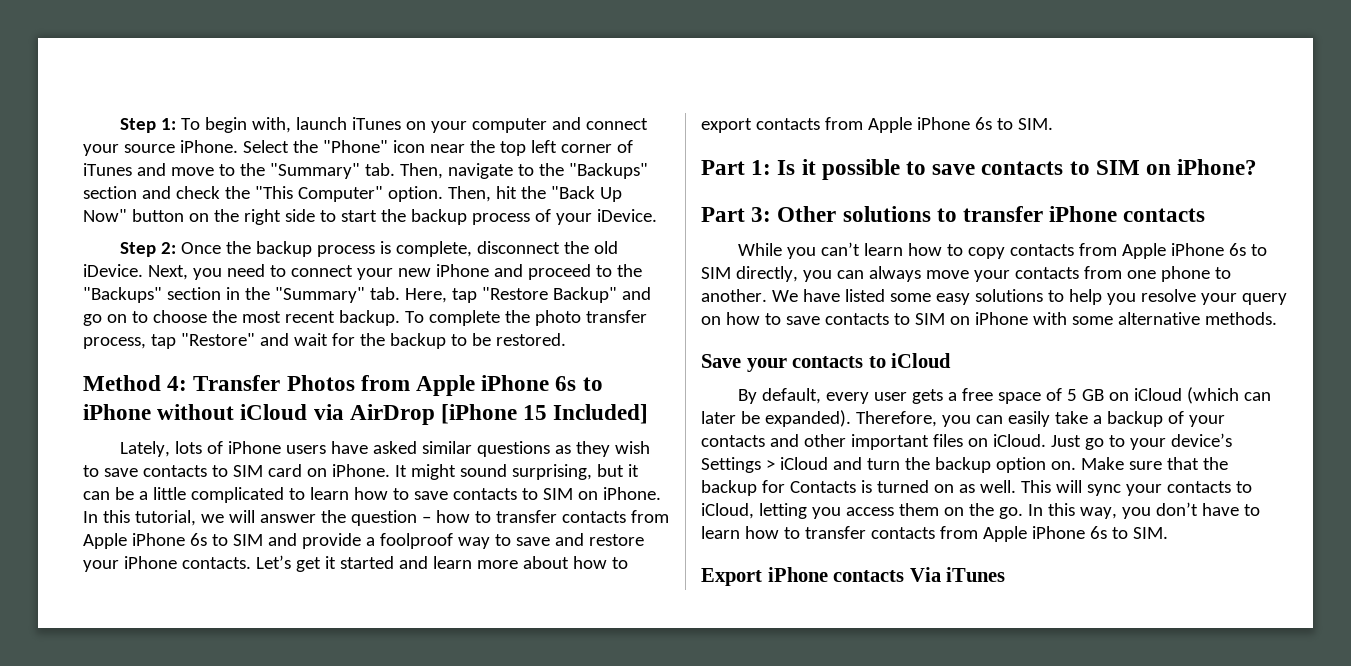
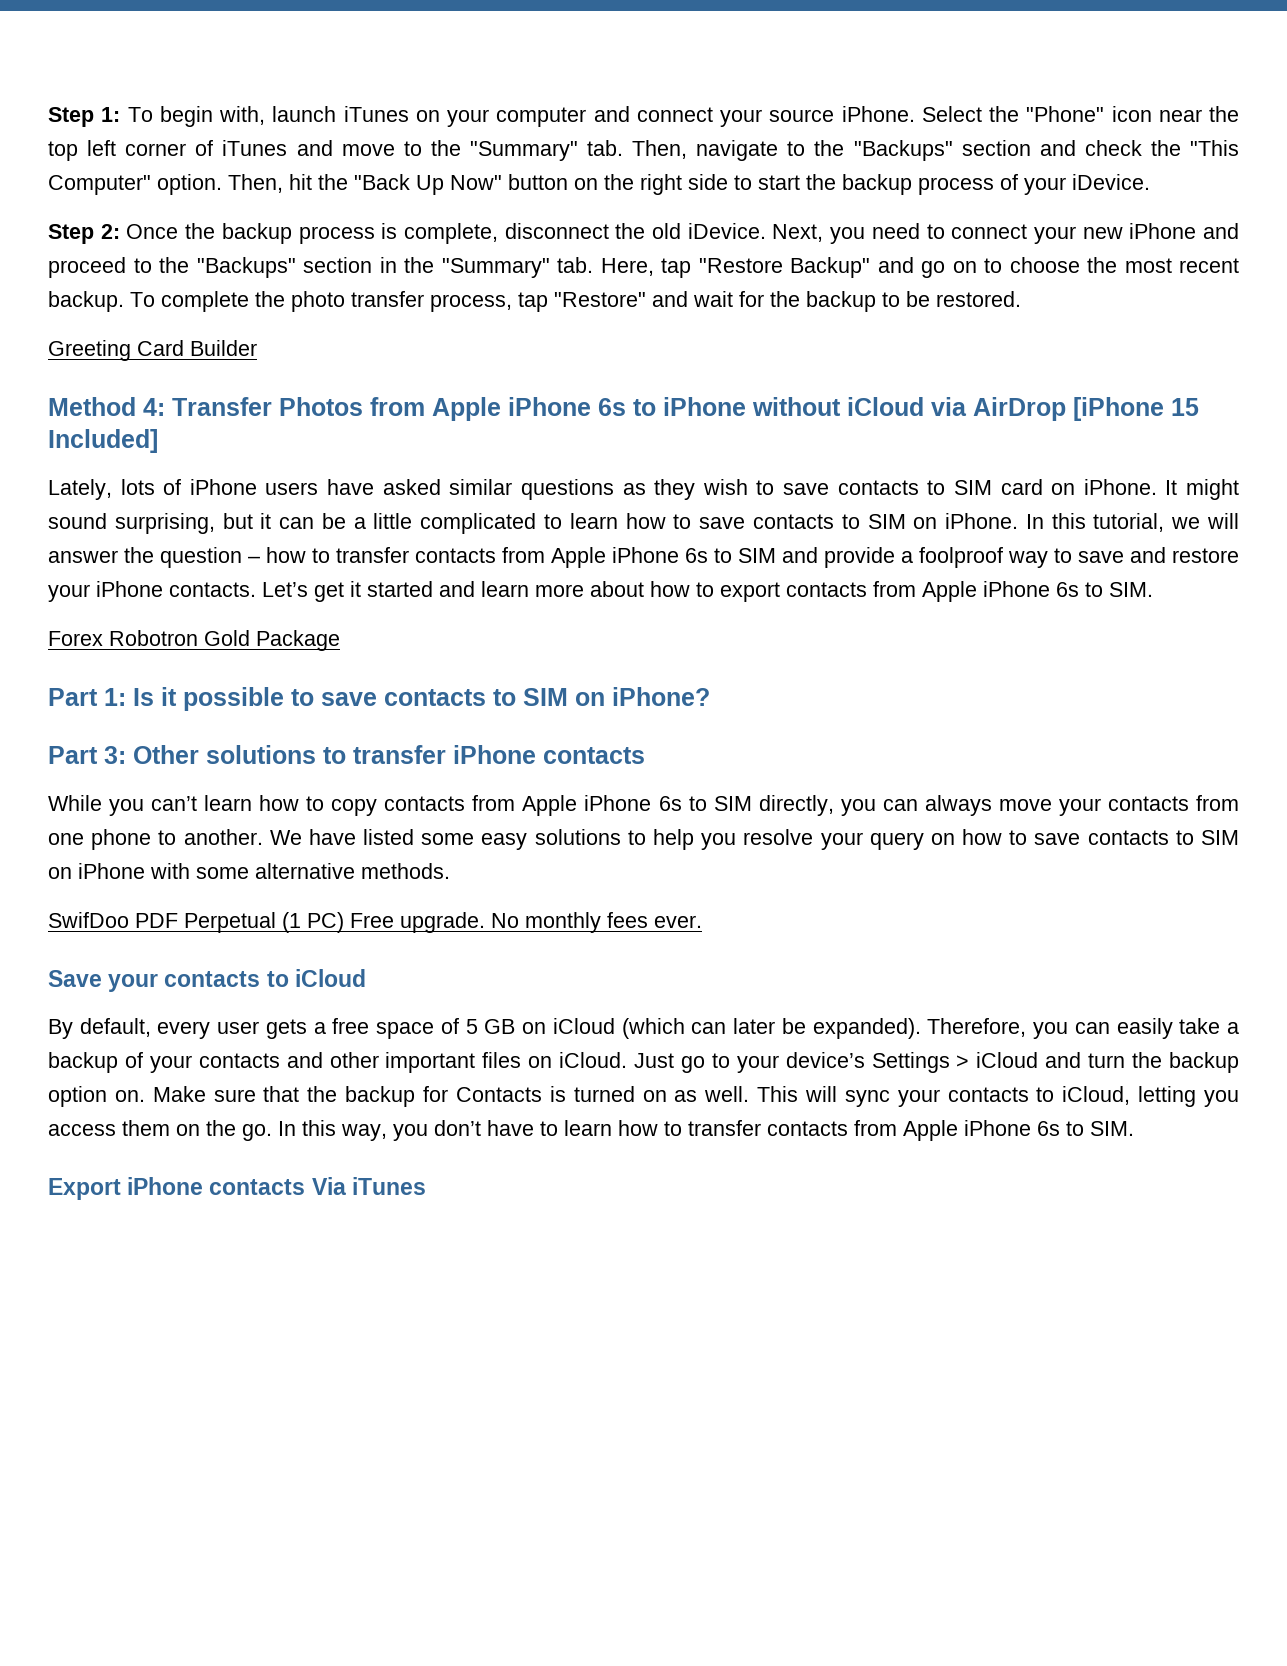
(566, 339) none -> [48,340,257,361] // Greeting Card Builder
(1053, 124) none -> [48,630,340,651] // Forex Robotron Gold Package
(1277, 318) none -> [48,912,702,933] // SwifDoo PDF Perpetual (1 PC) Free upgrade. No monthly fees ever.

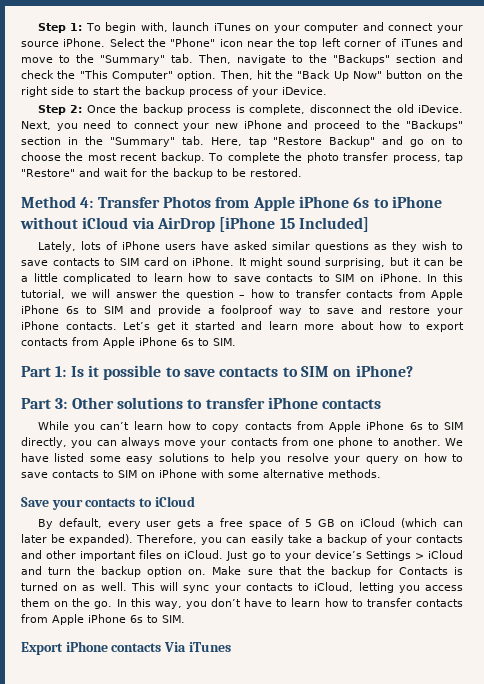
[48,340,257,361] // Greeting Card Builder -> (302, 172) none
[48,630,340,651] // Forex Robotron Gold Package -> (236, 342) none
[48,912,702,933] // SwifDoo PDF Perpetual (1 PC) Free upgrade. No monthly fees ever. -> (381, 473) none

